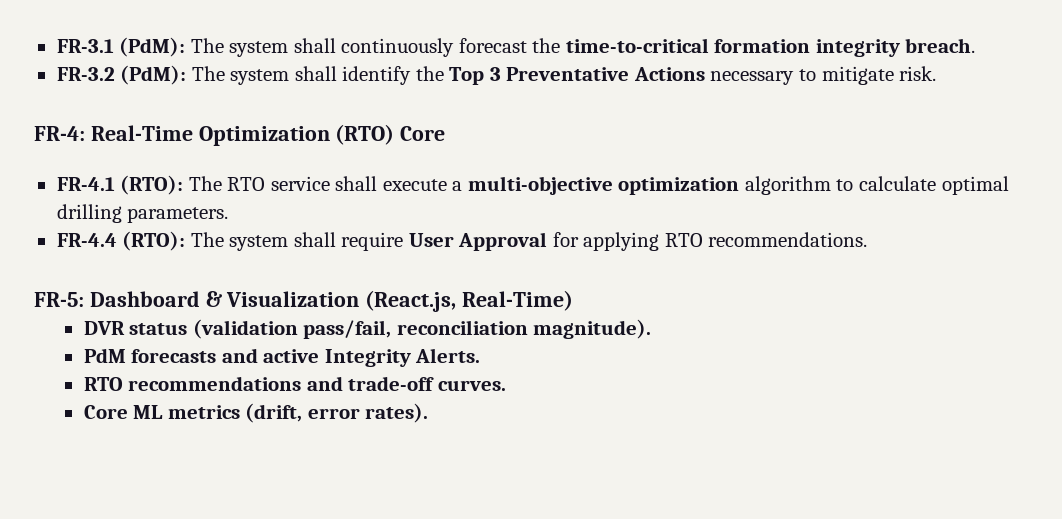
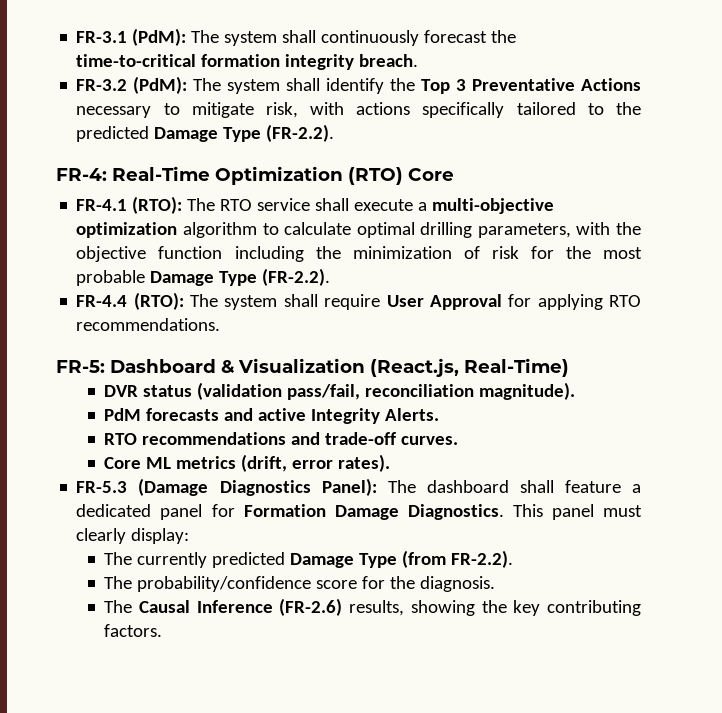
[899,66,937,81] risk. -> [265,102,641,118] [76,124,335,142] risk, with actions specifically tailored to the predicted Damage Type (FR-2.2).
[127,207,229,223] parameters. -> [477,222,641,238] [76,246,642,262] [76,268,331,286] parameters, with the objective function including the minimization of risk for the most probable Damage Type (FR-2.2).
(429, 413) none -> [76,478,641,496] [76,504,642,520] [76,528,190,544] [104,550,514,568] [104,576,496,592] [104,598,641,616] [104,624,163,637] // FR-5.3 (Damage Diagnostics Panel): The dashboard shall feature a dedicated panel for Formation Damage Diagnostics. This panel must clearly display: // The currently predicted Damage Type (from FR-2.2). // The probability/confidence score for the diagnosis. // The Causal Inference (FR-2.6) results, showing the key contributing factors.

